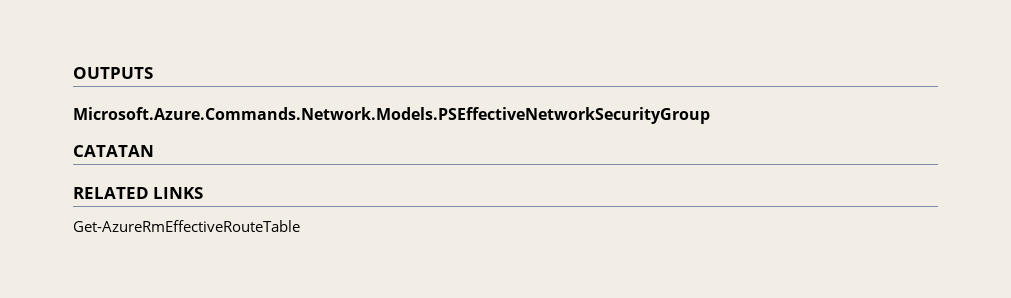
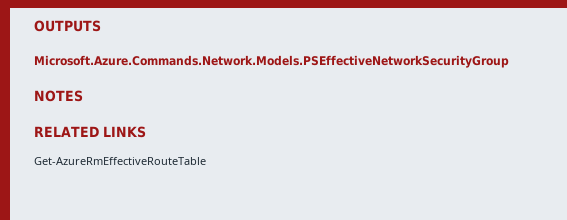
[73,145,154,157] CATATAN -> [34,90,83,102] NOTES

